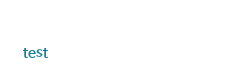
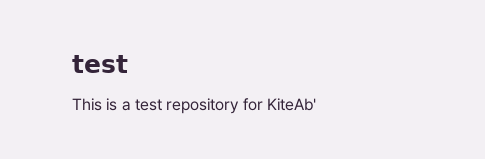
[23,48,48,58] test -> [72,55,128,73] [72,98,316,114] test // This is a test repository for KiteAb'

